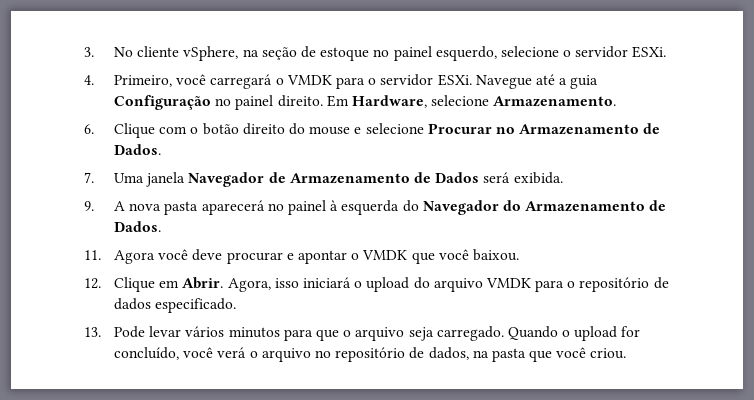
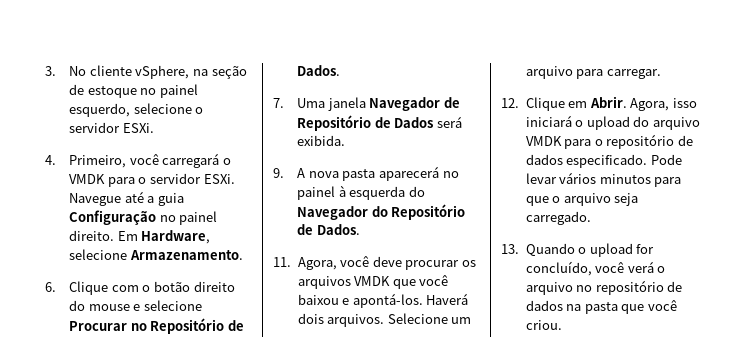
[519,124,640,135] Armazenamento -> [150,318,225,334] Repositório
[289,173,410,184] Armazenamento -> [297,115,372,131] Repositório
[525,201,646,212] Armazenamento -> [391,204,466,220] Repositório
[114,250,156,264] Agora -> [297,257,337,270] Agora,
[286,249,519,264] e apontar o VMDK que você baixou. -> [461,260,476,267] [297,275,449,289] [297,293,469,308] [297,313,472,327] [525,66,661,79] os arquivos VMDK que você baixou e apontá-los. Haverá dois arquivos. Selecione um arquivo para carregar.
[84,327,101,337] // 13. -> (648, 161) none
(504, 333) none -> [501,244,519,254] // 13.
[428,347,469,360] dados, -> [525,300,563,311] dados

